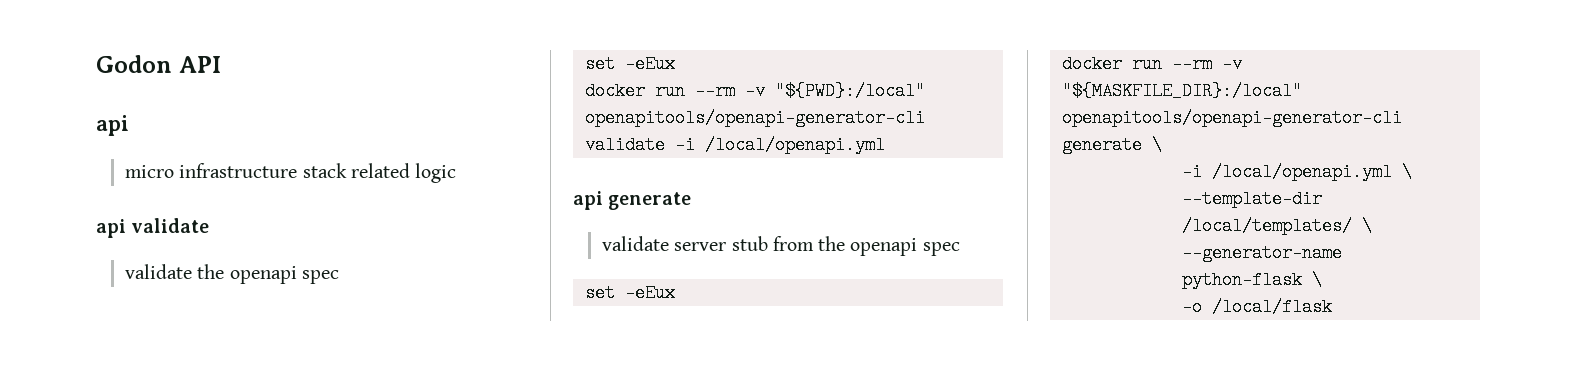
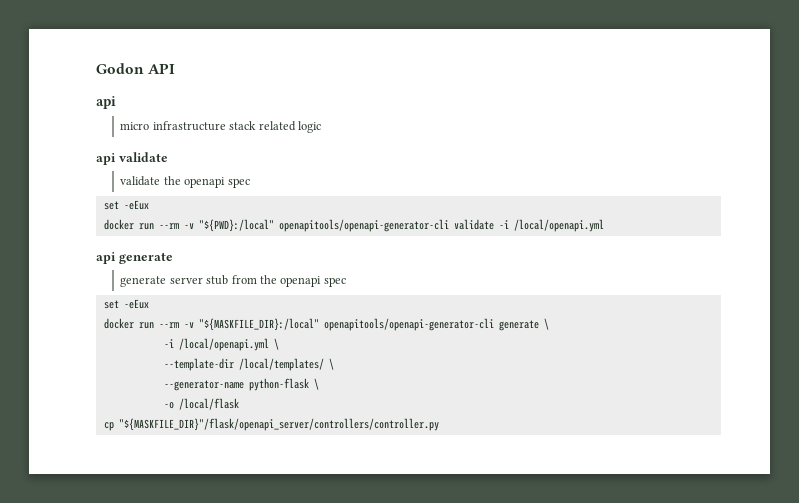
[601,236,669,251] validate -> [120,276,167,287] generate
(1332, 307) none -> [103,418,439,431] // cp "${MASKFILE_DIR}"/flask/openapi_server/controllers/controller.py

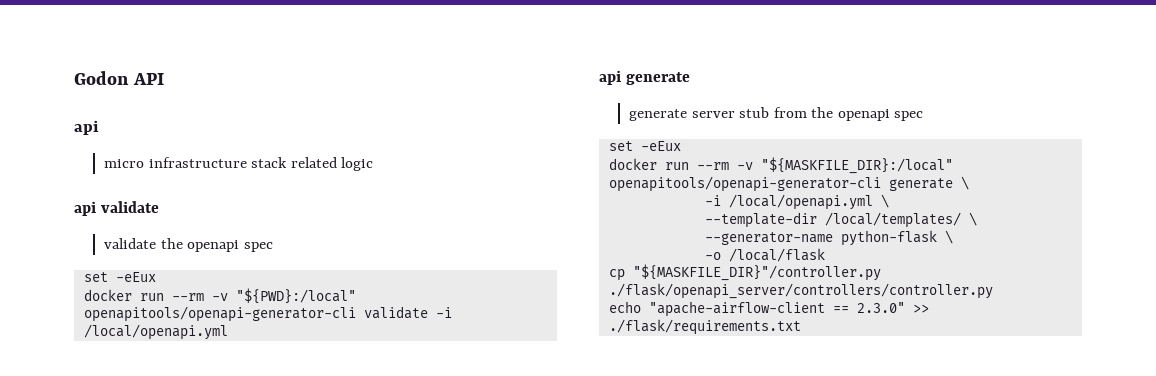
[118,418,439,431] "${MASKFILE_DIR}"/flask/openapi_server/controllers/controller.py -> [632,264,881,281] [608,283,993,299] [608,301,929,317] [608,319,801,335] "${MASKFILE_DIR}"/controller.py ./flask/openapi_server/controllers/controller.py // echo "apache-airflow-client == 2.3.0" >> ./flask/requirements.txt

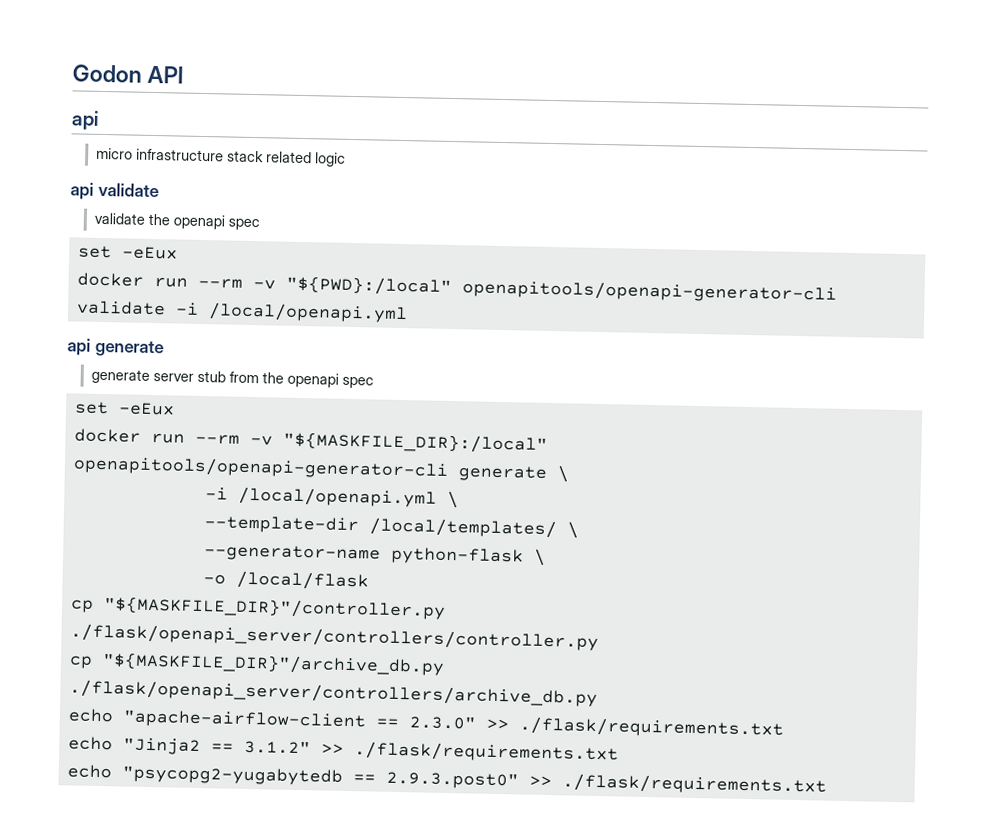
(993, 291) none -> [68,652,445,676] [68,679,598,708] // cp "${MASKFILE_DIR}"/archive_db.py ./flask/openapi_server/controllers/archive_db.py
(801, 327) none -> [67,736,619,764] [66,764,827,796] // echo "Jinja2 == 3.1.2" >> ./flask/requirements.txt // echo "psycopg2-yugabytedb == 2.9.3.post0" >> ./flask/requirements.txt

